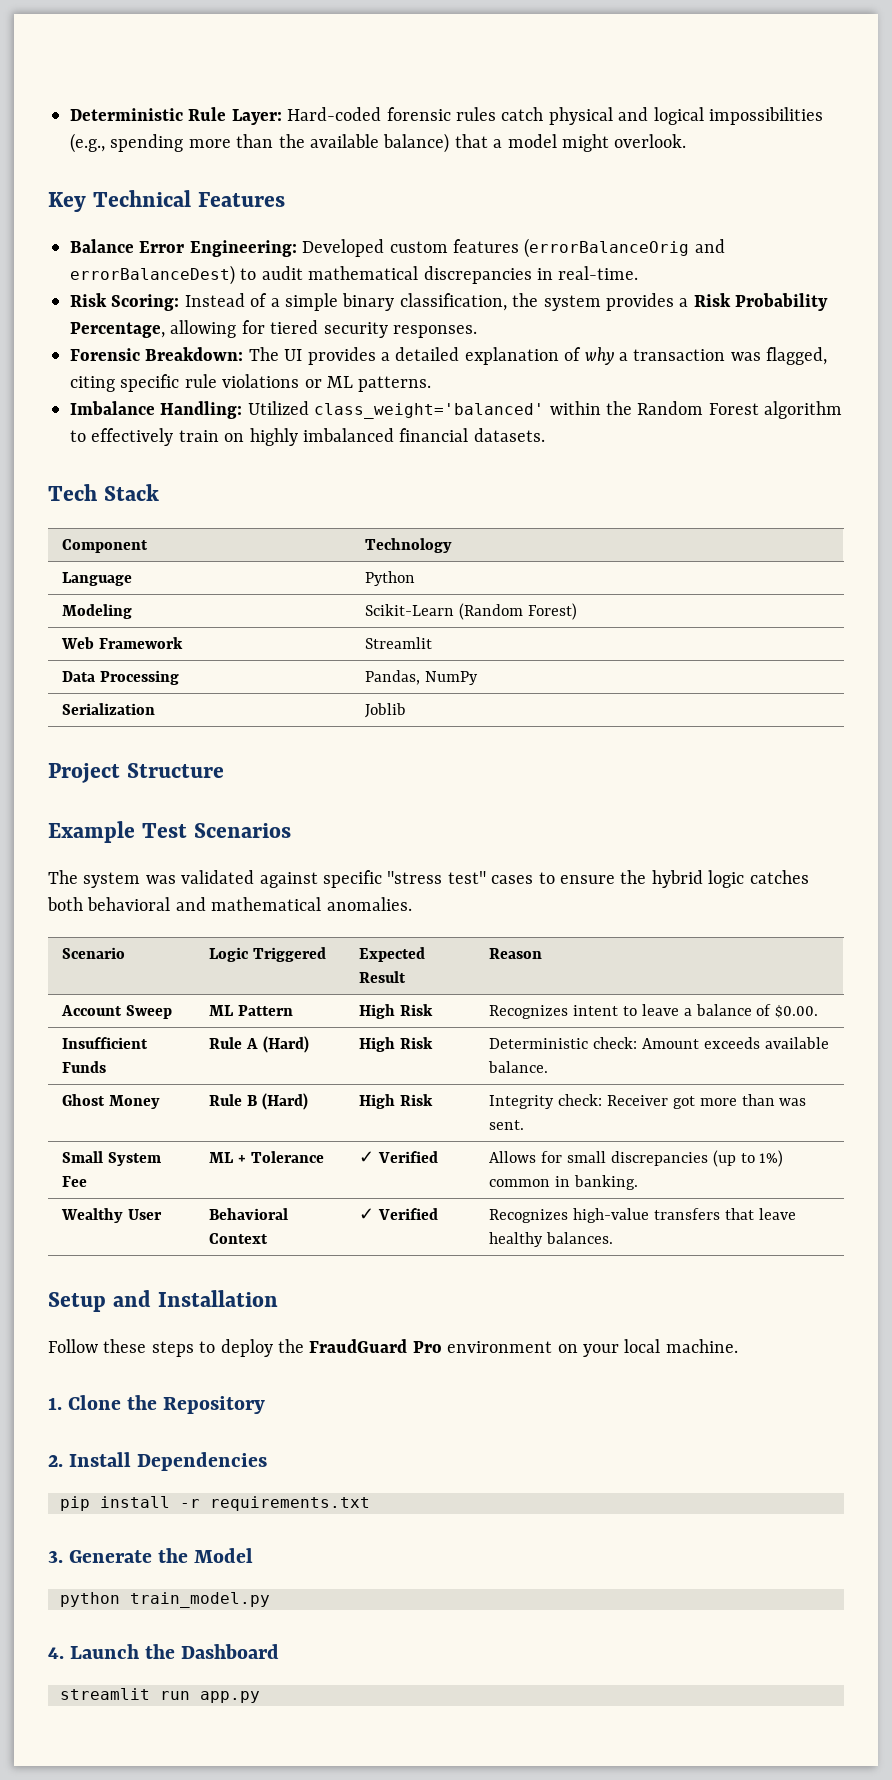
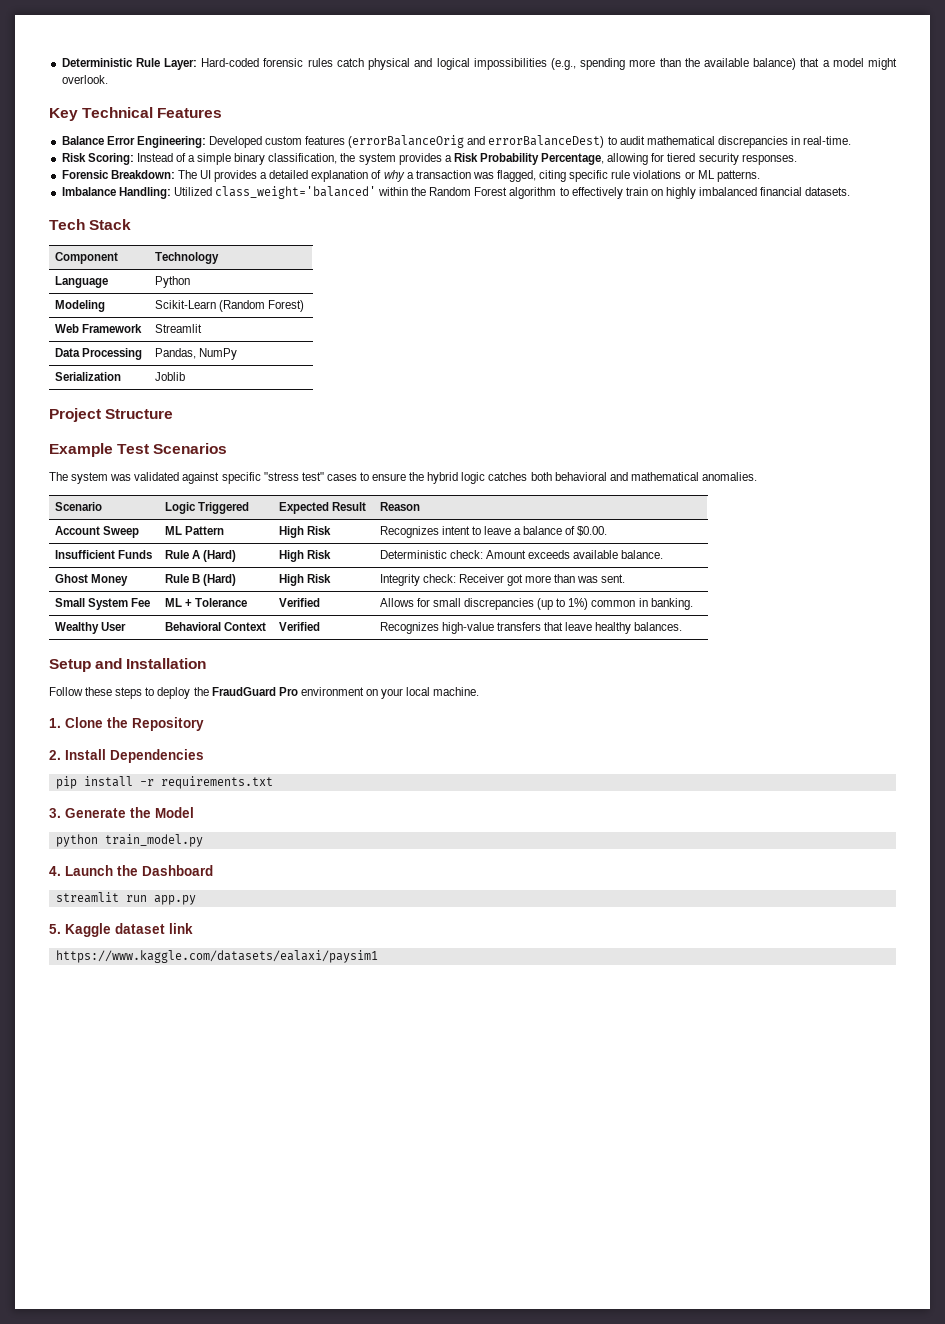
[359,1151,375,1163] ✓ -> (247, 602) none
[359,1208,375,1220] ✓ -> (266, 626) none
(260, 1697) none -> [49,923,193,937] [55,950,378,963] // 5. Kaggle dataset link // https://www.kaggle.com/datasets/ealaxi/paysim1

